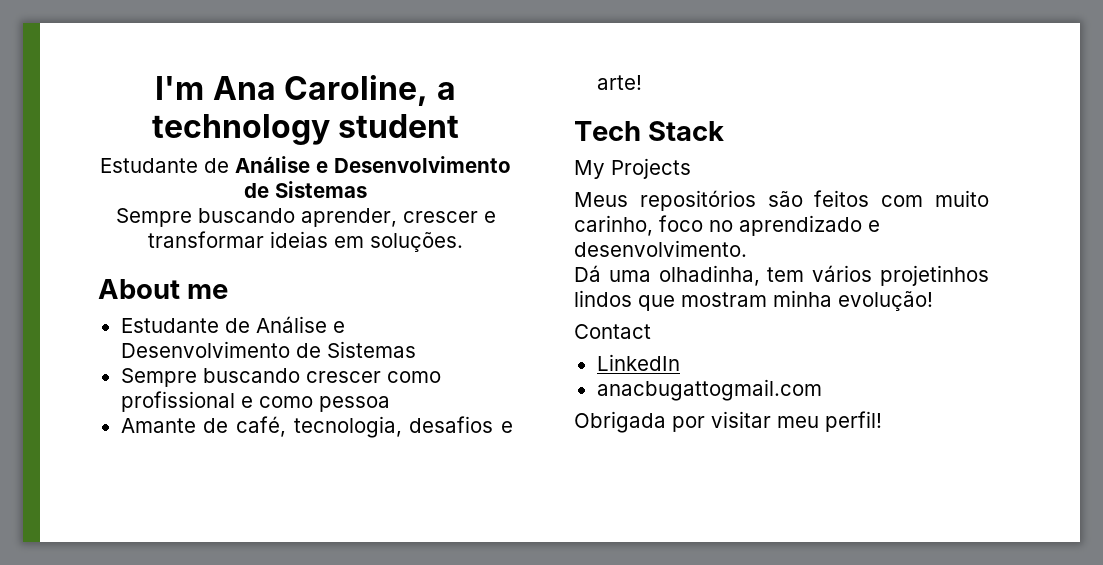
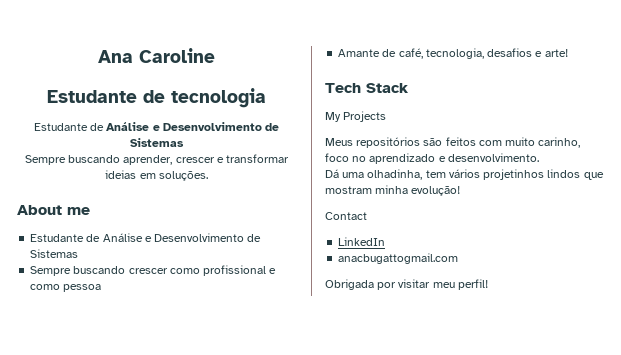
[155,75,456,106] [151,114,460,145] I'm Ana Caroline, a technology student -> [98,48,215,63] [47,88,266,108] Ana Caroline // Estudante de tecnologia

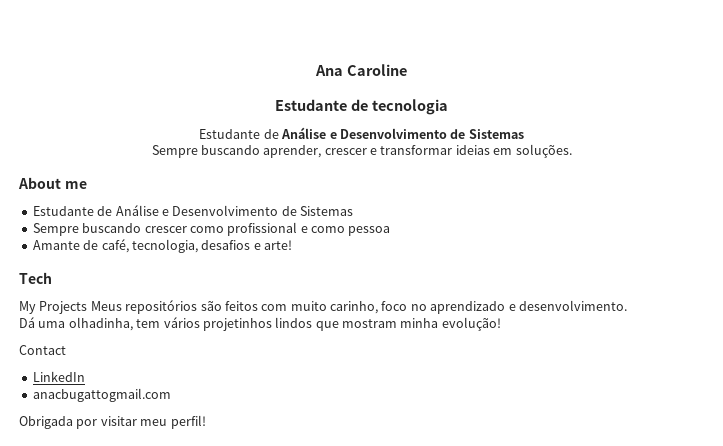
[366,83,409,93] Stack -> (52, 278) none
(387, 116) // -> (88, 307) none

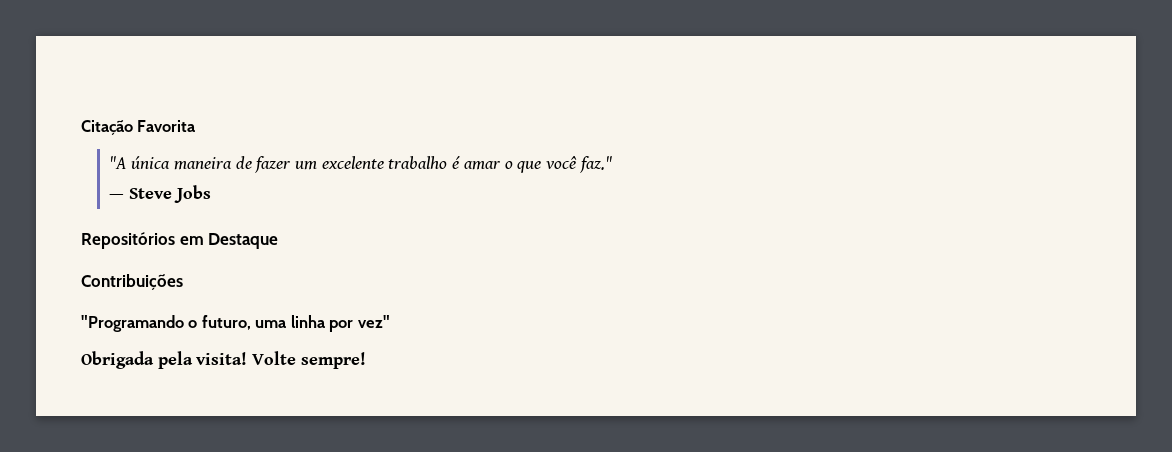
[315,64,407,76] [275,99,448,115] [199,127,524,139] [151,144,572,158] [18,177,87,189] [32,205,353,216] [32,222,391,236] [32,239,292,253] [19,272,52,284] [19,300,627,314] [19,317,501,331] [19,345,66,355] [32,371,85,382] [32,388,171,402] [19,415,206,429] Ana Caroline // Estudante de tecnologia // Estudante de Análise e Desenvolvimento de Sistemas // Sempre buscando aprender, crescer e transformar ideias em soluções. // About me // Estudante de Análise e Desenvolvimento de Sistemas // Sempre buscando crescer como profissional e como pessoa // Amante de café, tecnologia, desafios e arte! // Tech // My Projects Meus repositórios são feitos com muito carinho, foco no aprendizado e desenvolvimento. // Dá uma olhadinha, tem vários projetinhos lindos que mostram minha evolução! // Contact // LinkedIn // anacbugattogmail.com // Obrigada por visitar meu perfil! -> [81,120,197,135] [109,156,612,173] [109,185,211,203] [81,232,279,249] [81,274,183,290] [81,315,390,332] [81,351,366,369] Citação Favorita // "A única maneira de fazer um excelente trabalho é amar o que você faz." // — Steve Jobs // Repositórios em Destaque // Contribuições // "Programando o futuro, uma linha por vez" // Obrigada pela visita! Volte sempre!

